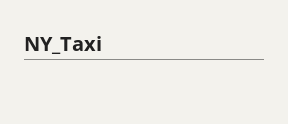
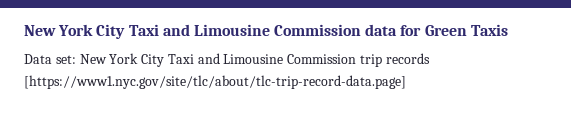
[24,36,102,54] NY_Taxi -> [24,24,508,39] [24,53,430,67] [24,75,406,89] New York City Taxi and Limousine Commission data for Green Taxis // Data set: New York City Taxi and Limousine Commission trip records [https://www1.nyc.gov/site/tlc/about/tlc-trip-record-data.page]

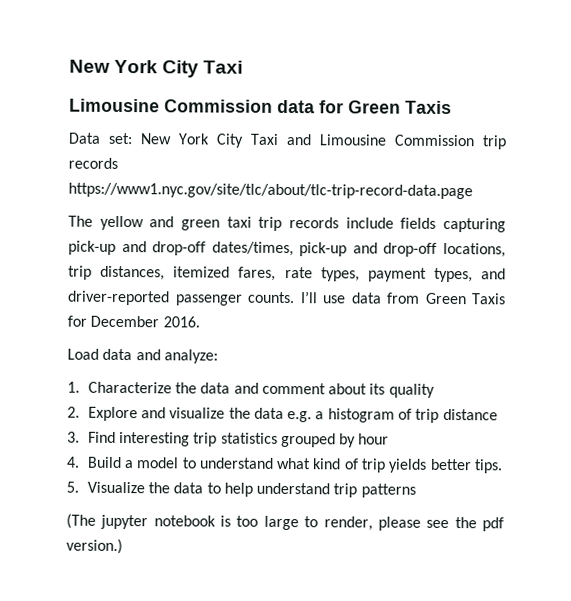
[24,24,190,39] New York City Taxi and -> [69,59,244,78] New York City Taxi //
[24,75,406,89] [https://www1.nyc.gov/site/tlc/about/tlc-trip-record-data.page] -> [68,182,473,200] [68,215,507,233] [68,240,506,258] [68,265,506,283] [67,290,506,306] [67,315,200,328] [67,348,218,364] [67,381,435,398] [67,406,498,423] [67,431,390,448] [66,456,504,474] [66,481,416,498] [66,513,505,532] [66,538,123,555] https://www1.nyc.gov/site/tlc/about/tlc-trip-record-data.page // The yellow and green taxi trip records include fields capturing pick-up and drop-off dates/times, pick-up and drop-off locations, trip distances, itemized fares, rate types, payment types, and driver-reported passenger counts. I’ll use data from Green Taxis for December 2016. // Load data and analyze: // 1. Characterize the data and comment about its quality // 2. Explore and visualize the data e.g. a histogram of trip distance // 3. Find interesting trip statistics grouped by hour // 4. Build a model to understand what kind of trip yields better tips. // 5. Visualize the data to help understand trip patterns // (The jupyter notebook is too large to render, please see the pdf version.)

